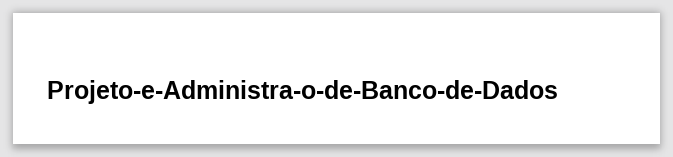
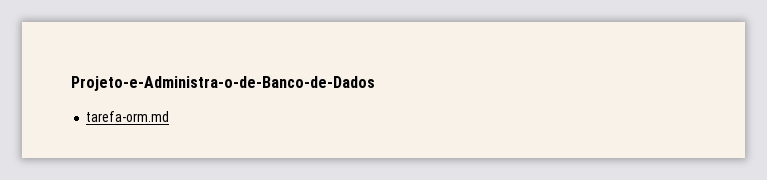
(558, 92) none -> [86,111,170,122] // tarefa-orm.md

